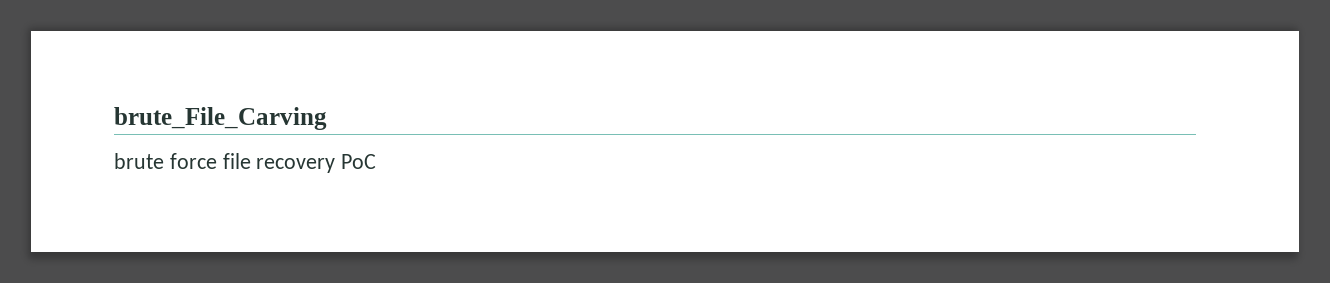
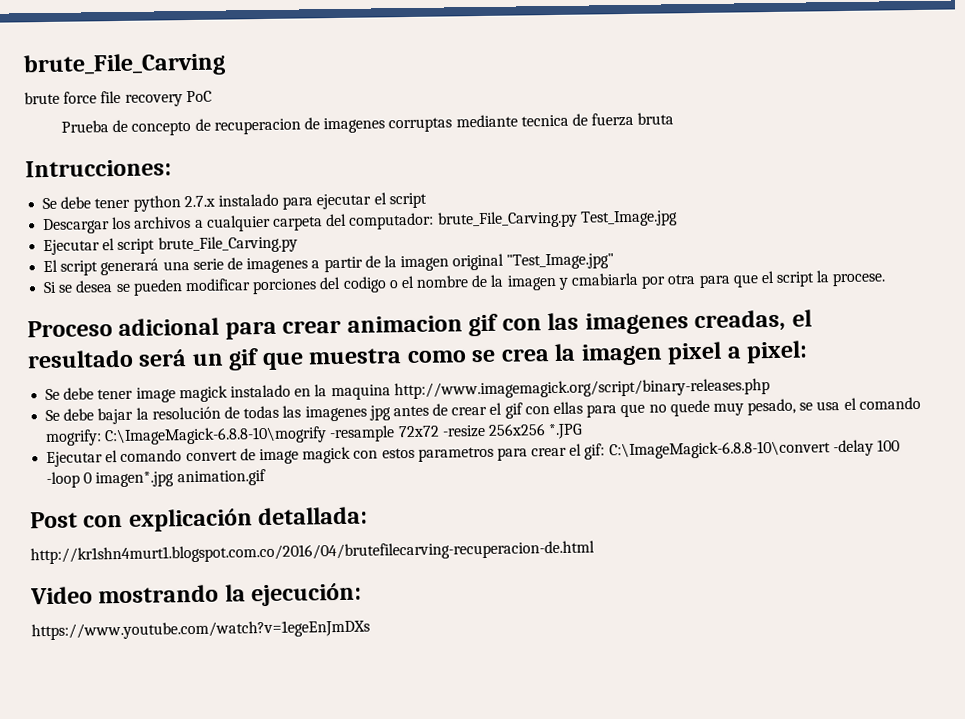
(377, 161) none -> [61,112,675,136] [25,159,172,178] [42,192,427,212] [43,210,678,235] [43,235,298,256] [43,253,615,276] [43,270,887,296] [27,309,812,340] [27,340,809,371] [45,378,770,403] [45,396,921,425] [45,423,584,447] [46,439,901,468] [46,469,266,489] [30,506,369,532] [30,540,595,565] [30,582,363,607] [31,619,370,641] // Prueba de concepto de recuperacion de imagenes corruptas mediante tecnica de fuerza bruta // Intrucciones: // Se debe tener python 2.7.x instalado para ejecutar el script // Descargar los archivos a cualquier carpeta del computador: brute_File_Carving.py Test_Image.jpg // Ejecutar el script brute_File_Carving.py // El script generará una serie de imagenes a partir de la imagen original "Test_Image.jpg" // Si se desea se pueden modificar porciones del codigo o el nombre de la imagen y cmabiarla por otra para que el script la procese. // Proceso adicional para crear animacion gif con las imagenes creadas, el resultado será un gif que muestra como se crea la imagen pixel a pixel: // Se debe tener image magick instalado en la maquina http://www.imagemagick.org/script/binary-releases.php // Se debe bajar la resolución de todas las imagenes jpg antes de crear el gif con ellas para que no quede muy pesado, se usa el comando mogrify: C:\ImageMagick-6.8.8-10\mogrify -resample 72x72 -resize 256x256 *.JPG // Ejecutar el comando convert de image magick con estos parametros para crear el gif: C:\ImageMagick-6.8.8-10\convert -delay 100 -loop 0 imagen*.jpg animation.gif // Post con explicación detallada: // http://kr1shn4murt1.blogspot.com.co/2016/04/brutefilecarving-recuperacion-de.html // Video mostrando la ejecución: // https://www.youtube.com/watch?v=1egeEnJmDXs

